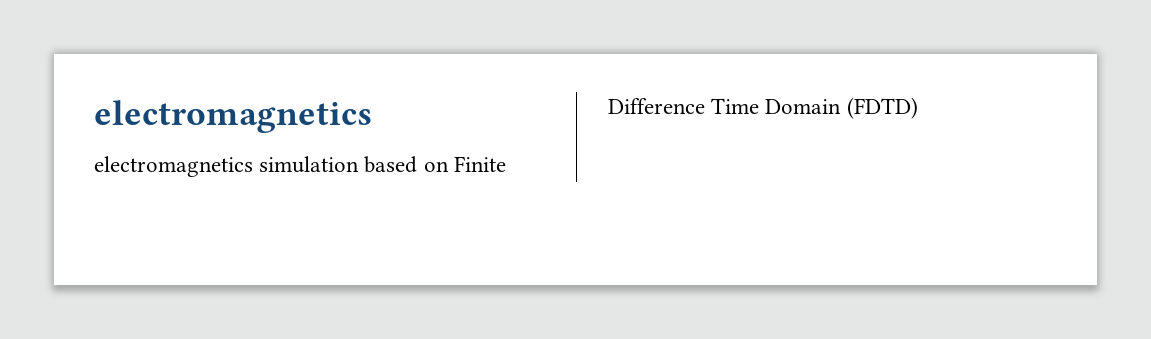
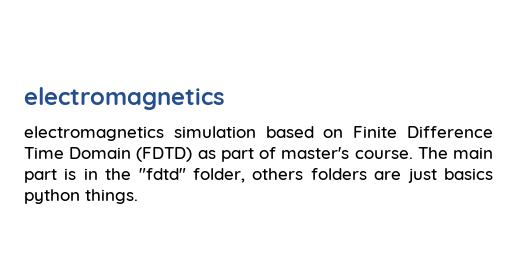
(918, 108) none -> [197,147,494,162] [24,168,493,183] [24,189,138,204] as part of master's course. The main part is in the "fdtd" folder, others folders are just basics python things.

